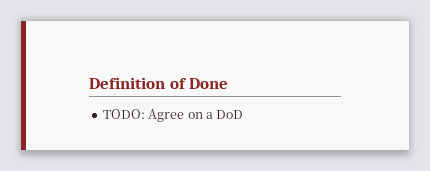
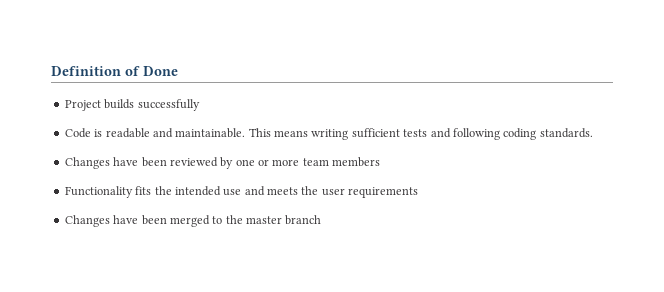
[102,109,244,122] TODO: Agree on a DoD -> [64,99,200,111] [64,128,593,140] [64,157,381,169] [64,186,419,198] [64,215,322,227] Project builds successfully // Code is readable and maintainable. This means writing sufficient tests and following coding standards. // Changes have been reviewed by one or more team members // Functionality fits the intended use and meets the user requirements // Changes have been merged to the master branch

